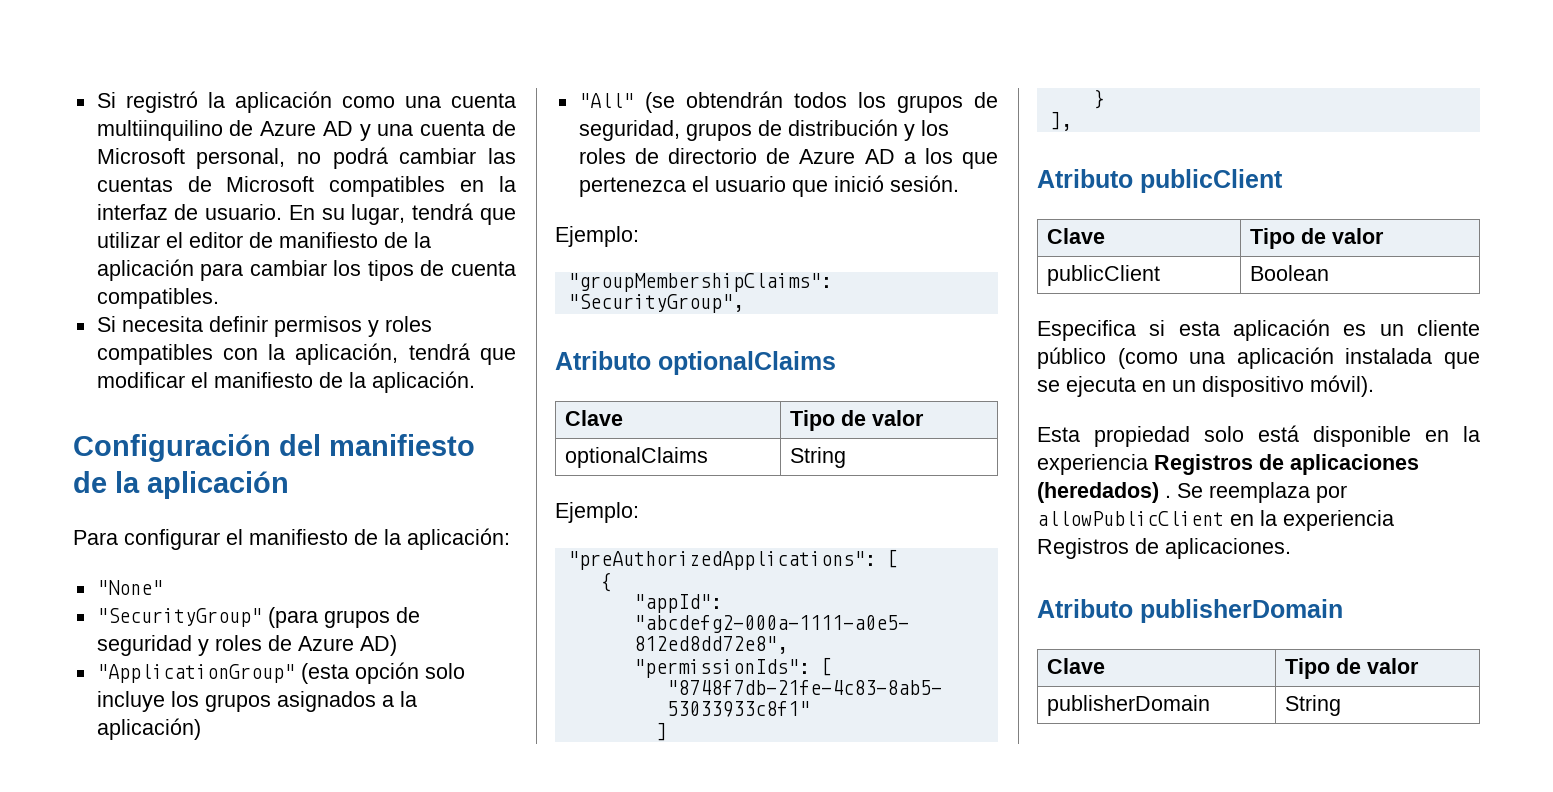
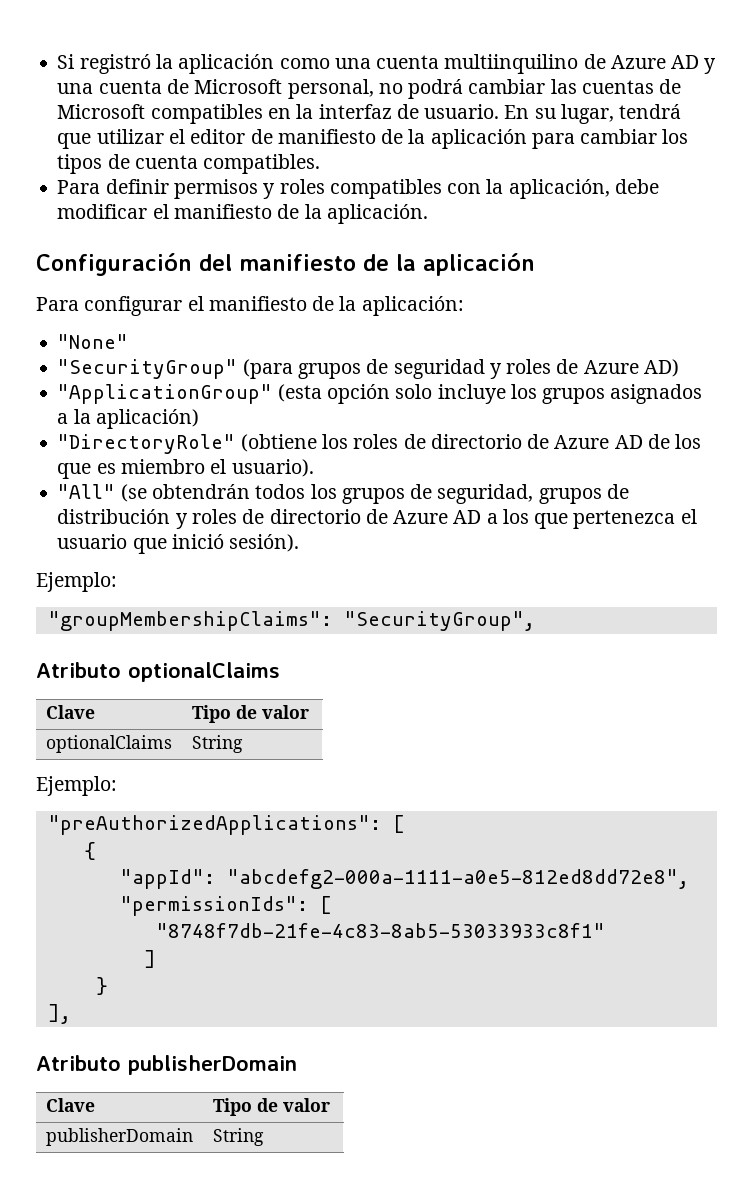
[96,316,203,332] Si necesita -> [57,180,101,194] Para
[408,343,516,365] tendrá que -> [614,179,659,194] debe
(201, 729) none -> [57,434,702,454] [57,459,314,479] // "DirectoryRole" (obtiene los roles de directorio de Azure AD de los que es miembro el usuario).
[920,120,949,136] los -> (188, 521) none
[889,175,959,192] sesión. -> [229,534,300,552] sesión).
[1037,169,1283,193] [1047,228,1106,244] [1250,228,1385,249] [1047,265,1161,286] [1250,265,1330,281] [1037,319,1480,341] [1037,347,1480,369] [1037,375,1374,397] [1037,425,1480,447] [1037,454,1419,475] [1037,482,1347,503] [1037,510,1394,531] [1037,538,1291,559] // Atributo publicClient // Clave | Tipo de valor // publicClient | Boolean // Especifica si esta aplicación es un cliente público (como una aplicación instalada que se ejecuta en un dispositivo móvil). // Esta propiedad solo está disponible en la experiencia Registros de aplicaciones (heredados) . Se reemplaza por allowPublicClient en la experiencia Registros de aplicaciones. -> (71, 1014) none

